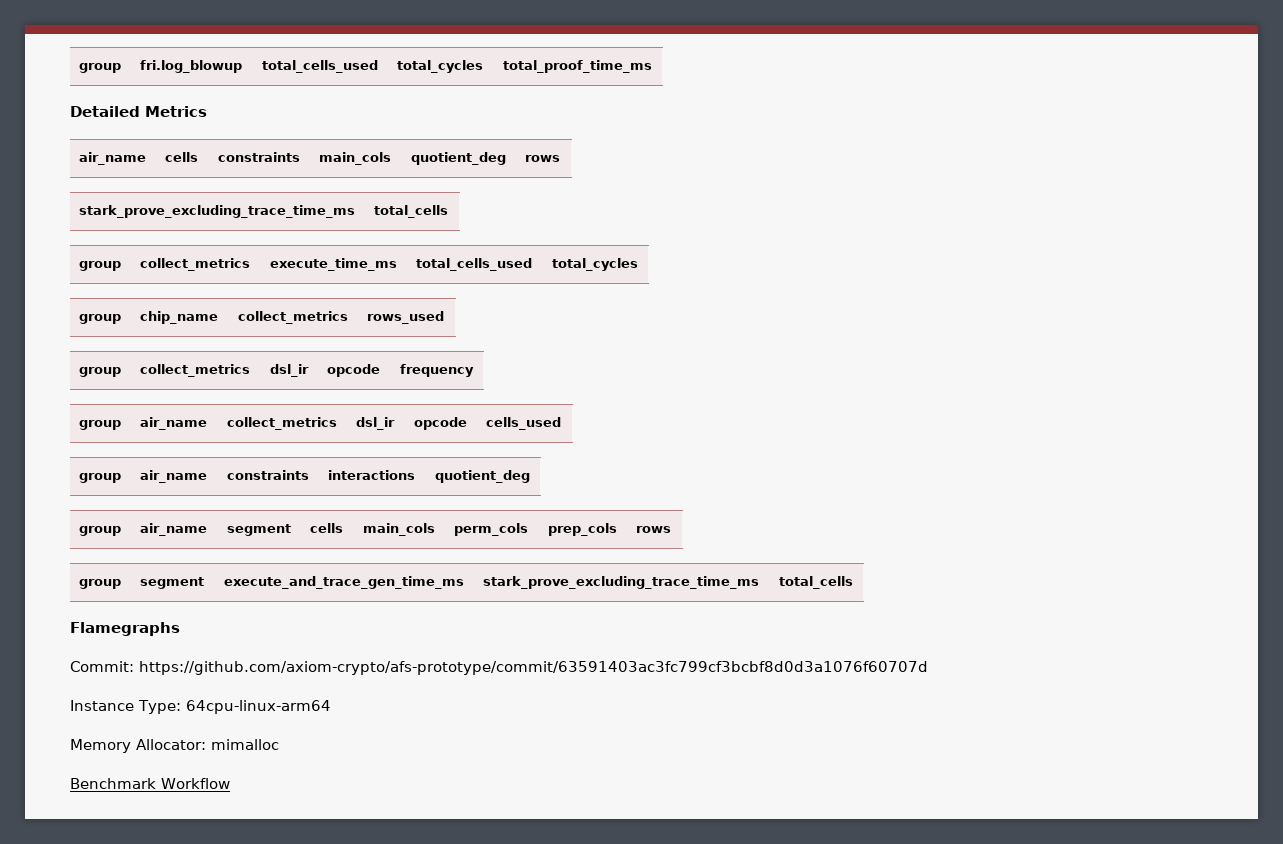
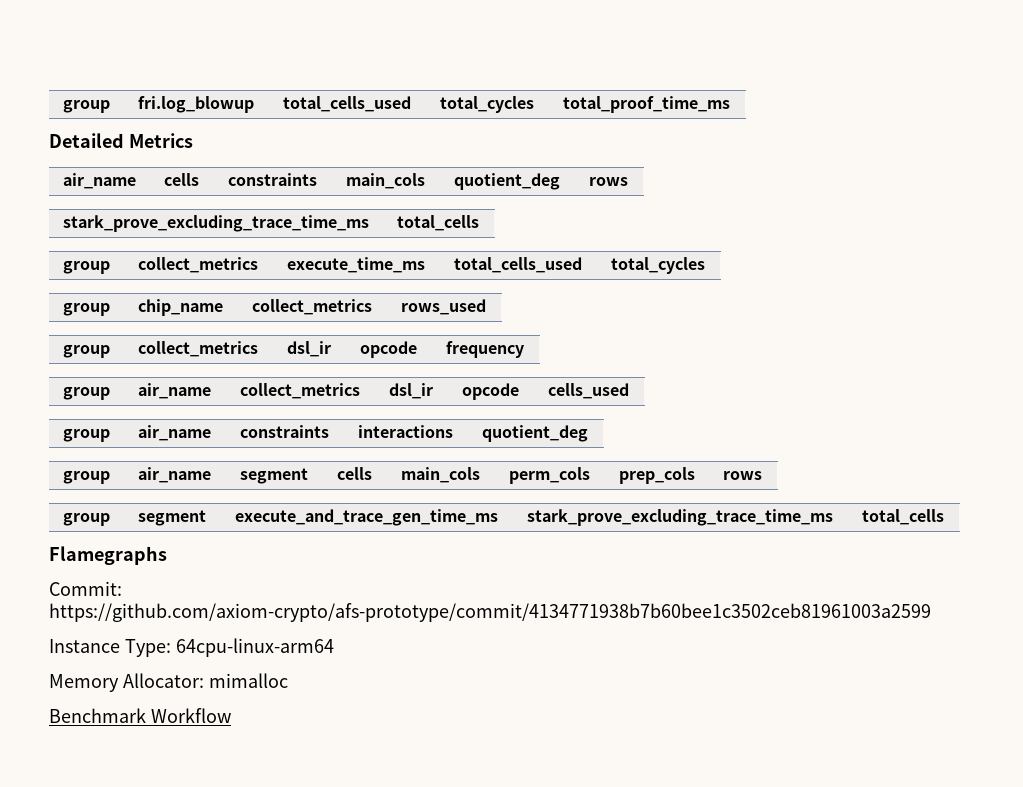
[139,661,928,675] https://github.com/axiom-crypto/afs-prototype/commit/63591403ac3fc799cf3bcbf8d0d3a1076f60707d -> [49,603,931,622] https://github.com/axiom-crypto/afs-prototype/commit/4134771938b7b60bee1c3502ceb81961003a2599

